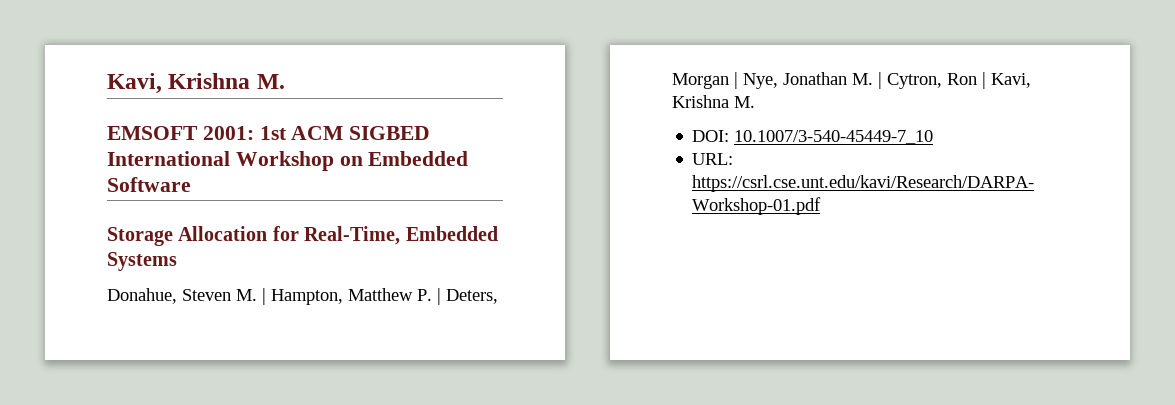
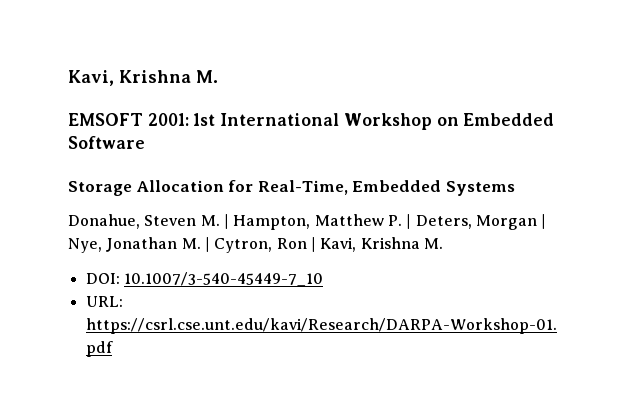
[291,126,431,140] ACM SIGBED -> (216, 119) none

